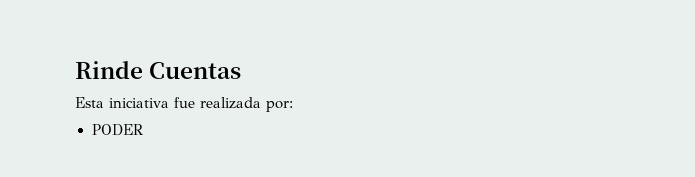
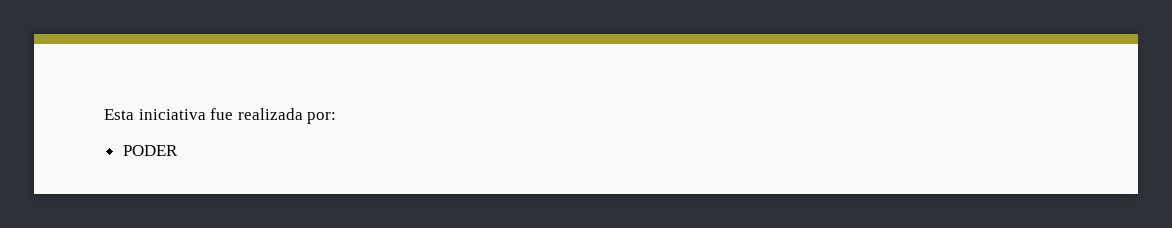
[75,61,242,79] Rinde Cuentas // -> (104, 114) none

